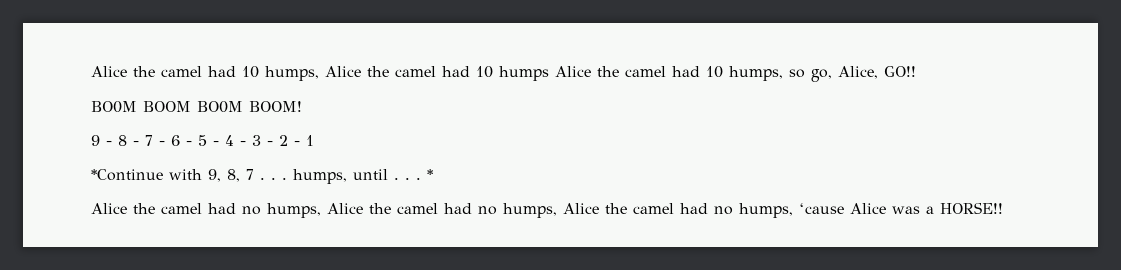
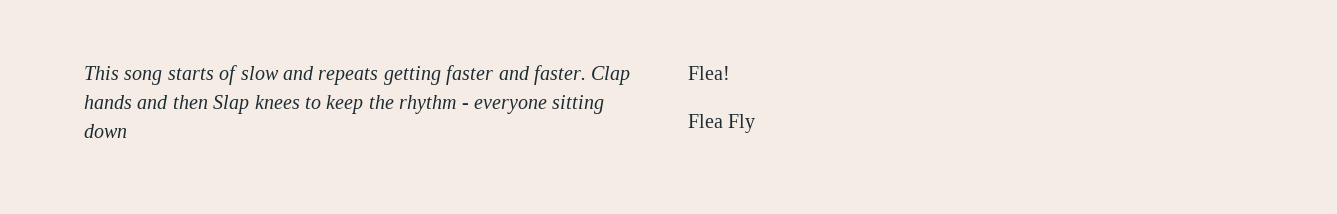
[91,66,916,82] [91,101,302,113] [91,135,314,146] [91,169,433,184] [91,202,1003,218] Alice the camel had 10 humps, Alice the camel had 10 humps Alice the camel had 10 humps, so go, Alice, GO!! // BO0M BOOM BO0M BOOM! // 9 - 8 - 7 - 6 - 5 - 4 - 3 - 2 - 1 // *Continue with 9, 8, 7 . . . humps, until . . . * // Alice the camel had no humps, Alice the camel had no humps, Alice the camel had no humps, ‘cause Alice was a HORSE!! -> [84,65,631,85] [84,95,605,114] [84,124,127,138] [688,66,730,80] [688,114,756,133] This song starts of slow and repeats getting faster and faster. Clap hands and then Slap knees to keep the rhythm - everyone sitting down // Flea! // Flea Fly

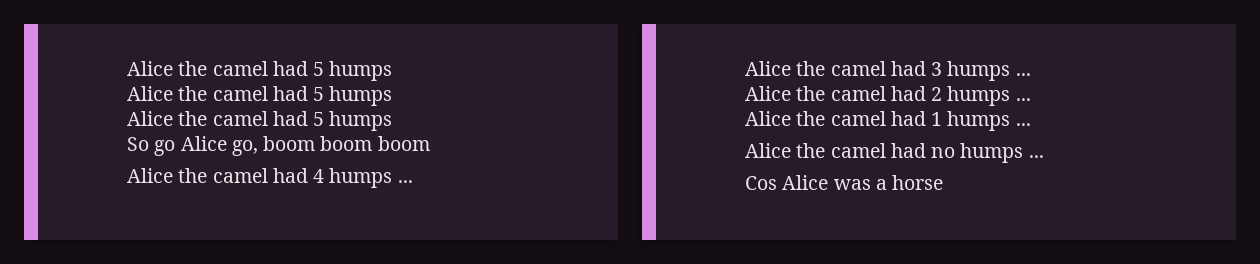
[84,65,631,85] [84,95,605,114] [84,124,127,138] [688,66,730,80] [688,114,756,133] This song starts of slow and repeats getting faster and faster. Clap hands and then Slap knees to keep the rhythm - everyone sitting down // Flea! // Flea Fly -> [127,61,393,81] [127,86,393,106] [127,111,393,131] [127,136,430,156] [127,168,413,188] [745,61,1031,81] [745,86,1031,106] [745,111,1031,131] [745,143,1044,163] [745,175,944,190] Alice the camel had 5 humps // Alice the camel had 5 humps // Alice the camel had 5 humps // So go Alice go, boom boom boom // Alice the camel had 4 humps ... // Alice the camel had 3 humps ... // Alice the camel had 2 humps ... // Alice the camel had 1 humps ... // Alice the camel had no humps ... // Cos Alice was a horse

